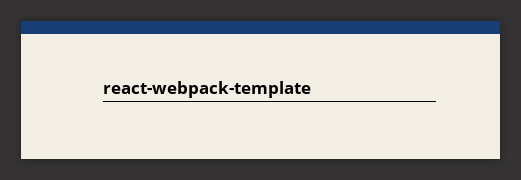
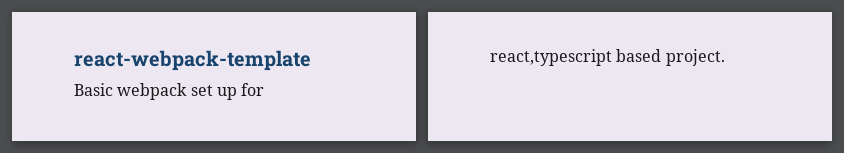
(311, 89) none -> [74,83,265,100] [490,49,725,66] // Basic webpack set up for react,typescript based project.

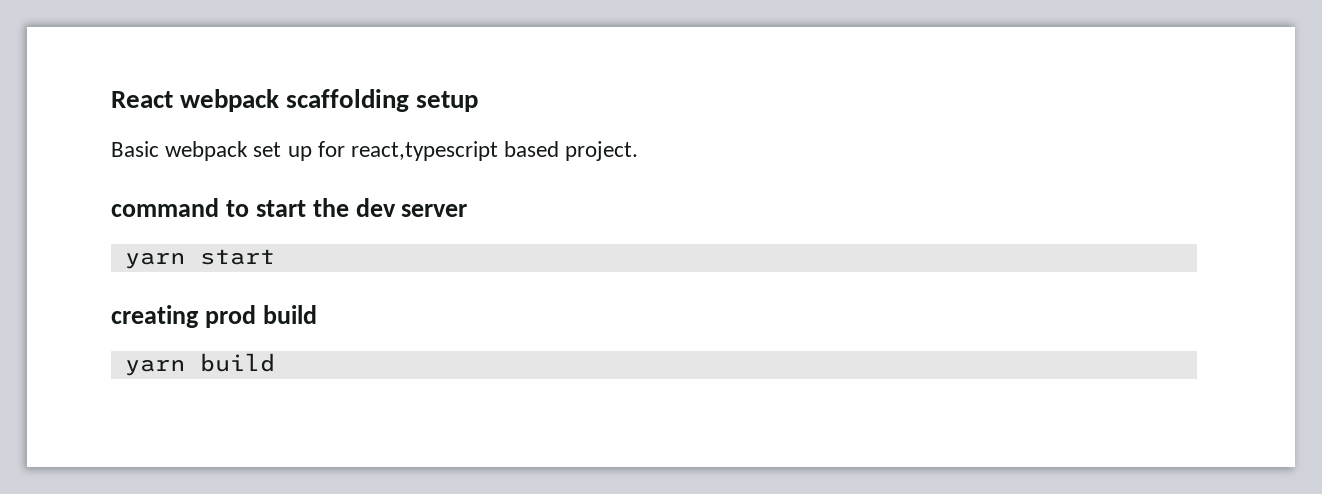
[74,50,311,71] react-webpack-template -> [111,89,479,112] React webpack scaffolding setup
(725, 57) none -> [111,198,468,217] [124,249,275,269] [111,305,317,328] [124,353,275,376] // command to start the dev server // yarn start // creating prod build // yarn build

